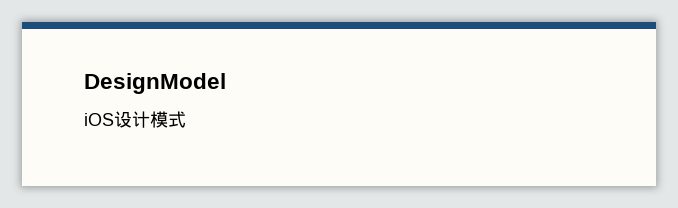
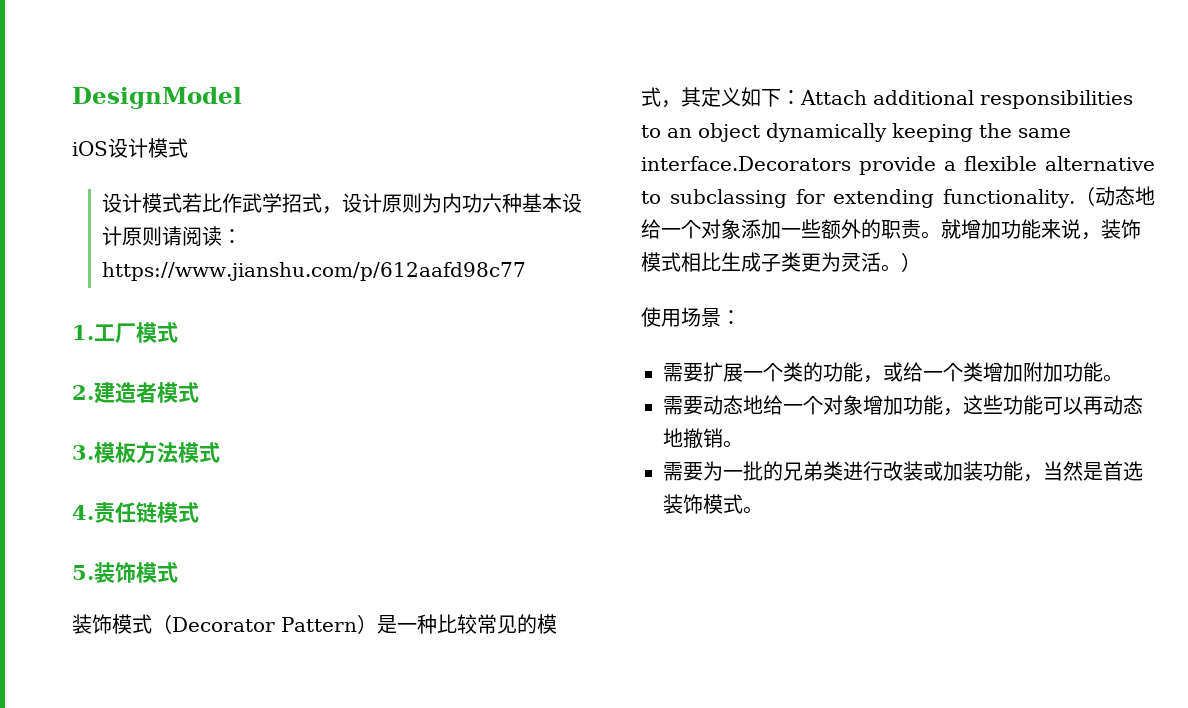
(186, 119) none -> [102,193,583,214] [102,226,243,246] [102,262,527,281] [72,322,178,343] [72,382,199,403] [72,442,220,464] [72,502,199,523] [72,562,178,583] [72,614,557,634] [641,87,1133,109] [641,123,1071,142] [641,156,1155,175] [641,186,1155,208] [641,219,1141,240] [641,252,921,272] [641,307,741,327] [663,362,1123,383] [663,395,1143,416] [663,428,743,449] [663,461,1143,482] [663,494,763,514] // 设计模式若比作武学招式，设计原则为内功六种基本设计原则请阅读：https://www.jianshu.com/p/612aafd98c77 // 1.工厂模式 // 2.建造者模式 // 3.模板方法模式 // 4.责任链模式 // 5.装饰模式 // 装饰模式（Decorator Pattern）是一种比较常见的模式，其定义如下：Attach additional responsibilities to an object dynamically keeping the same interface.Decorators provide a flexible alternative to subclassing for extending functionality.（动态地给一个对象添加一些额外的职责。就增加功能来说，装饰模式相比生成子类更为灵活。） // 使用场景： // 需要扩展一个类的功能，或给一个类增加附加功能。 // 需要动态地给一个对象增加功能，这些功能可以再动态地撤销。 // 需要为一批的兄弟类进行改装或加装功能，当然是首选装饰模式。

